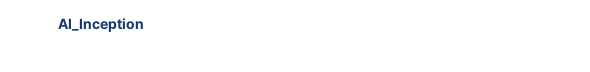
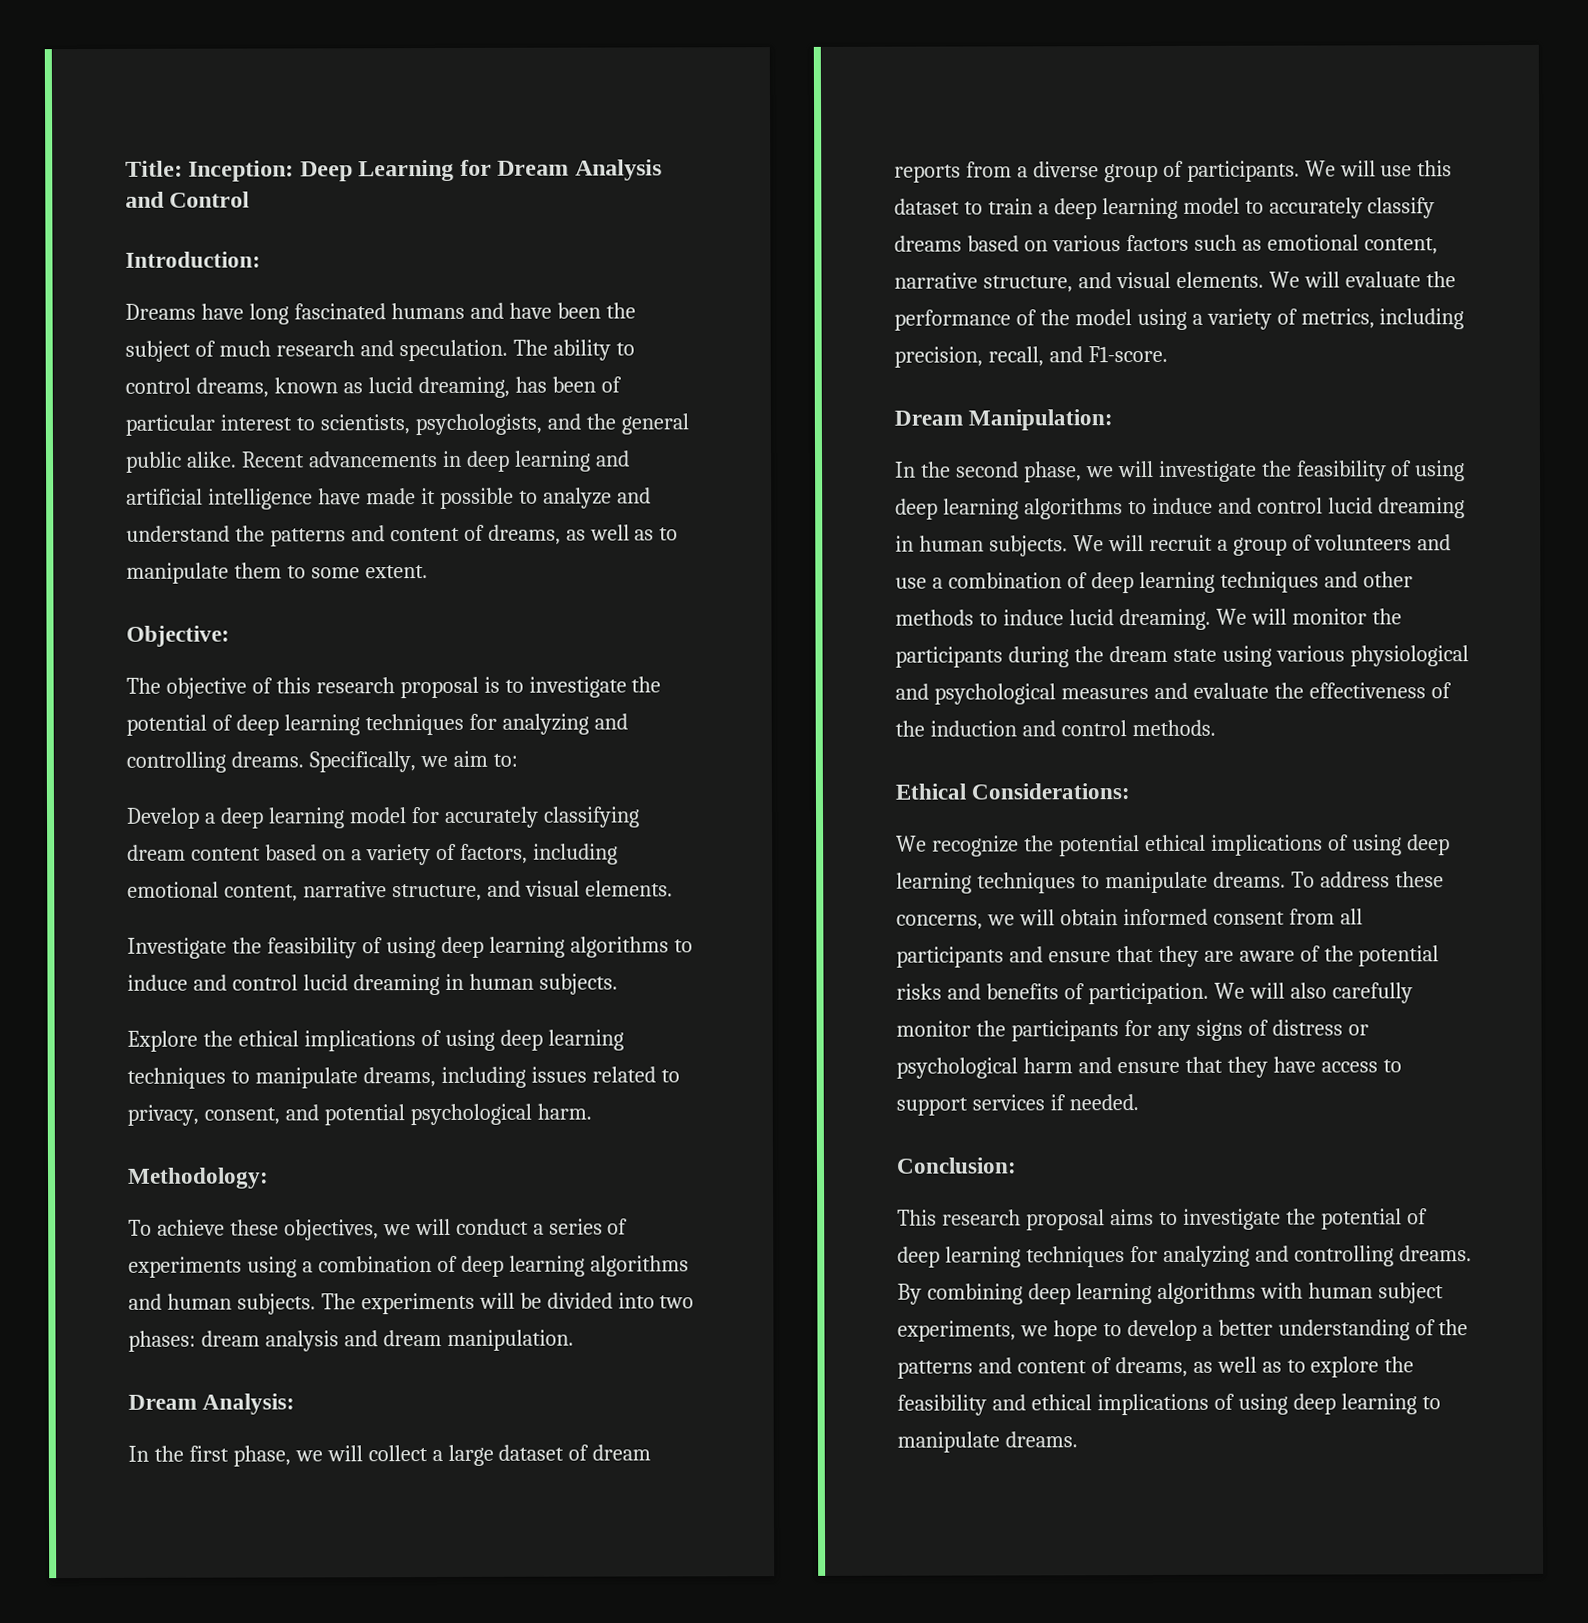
[58,18,144,32] AI_Inception -> [125,159,662,182] [125,191,251,208] [125,251,261,268] [125,302,636,325] [125,339,635,362] [125,376,622,399] [125,413,689,436] [125,450,630,473] [126,487,651,510] [126,524,679,547] [126,562,428,584] [126,625,230,647] [126,676,662,699] [126,713,628,736] [126,750,518,773] [126,806,640,829] [127,843,618,866] [127,880,673,902] [127,936,693,959] [127,973,618,996] [127,1029,624,1052] [127,1066,680,1089] [127,1103,592,1126] [127,1167,269,1189] [128,1218,629,1241] [128,1255,689,1278] [128,1292,695,1315] [128,1329,574,1352] [128,1393,296,1415] [128,1444,652,1467] [894,160,1453,183] [894,197,1436,220] [894,234,1438,255] [894,271,1456,293] [894,308,1465,331] [894,345,1168,368] [894,409,1114,431] [895,460,1466,483] [895,497,1465,520] [895,534,1452,557] [895,571,1413,594] [895,608,1402,631] [895,645,1469,668] [895,682,1452,705] [895,719,1216,737] [895,783,1131,800] [896,834,1450,857] [896,871,1444,894] [896,908,1363,930] [896,945,1440,968] [896,982,1413,1005] [896,1019,1369,1042] [896,1056,1402,1079] [896,1094,1139,1116] [896,1157,1017,1174] [897,1208,1428,1231] [897,1245,1472,1268] [897,1282,1444,1305] [897,1319,1469,1342] [897,1356,1415,1379] [897,1393,1441,1416] [897,1431,1078,1453] Title: Inception: Deep Learning for Dream Analysis and Control // Introduction: // Dreams have long fascinated humans and have been the subject of much research and speculation. The ability to control dreams, known as lucid dreaming, has been of particular interest to scientists, psychologists, and the general public alike. Recent advancements in deep learning and artificial intelligence have made it possible to analyze and understand the patterns and content of dreams, as well as to manipulate them to some extent. // Objective: // The objective of this research proposal is to investigate the potential of deep learning techniques for analyzing and controlling dreams. Specifically, we aim to: // Develop a deep learning model for accurately classifying dream content based on a variety of factors, including emotional content, narrative structure, and visual elements. // Investigate the feasibility of using deep learning algorithms to induce and control lucid dreaming in human subjects. // Explore the ethical implications of using deep learning techniques to manipulate dreams, including issues related to privacy, consent, and potential psychological harm. // Methodology: // To achieve these objectives, we will conduct a series of experiments using a combination of deep learning algorithms and human subjects. The experiments will be divided into two phases: dream analysis and dream manipulation. // Dream Analysis: // In the first phase, we will collect a large dataset of dream reports from a diverse group of participants. We will use this dataset to train a deep learning model to accurately classify dreams based on various factors such as emotional content, narrative structure, and visual elements. We will evaluate the performance of the model using a variety of metrics, including precision, recall, and F1-score. // Dream Manipulation: // In the second phase, we will investigate the feasibility of using deep learning algorithms to induce and control lucid dreaming in human subjects. We will recruit a group of volunteers and use a combination of deep learning techniques and other methods to induce lucid dreaming. We will monitor the participants during the dream state using various physiological and psychological measures and evaluate the effectiveness of the induction and control methods. // Ethical Considerations: // We recognize the potential ethical implications of using deep learning techniques to manipulate dreams. To address these concerns, we will obtain informed consent from all participants and ensure that they are aware of the potential risks and benefits of participation. We will also carefully monitor the participants for any signs of distress or psychological harm and ensure that they have access to support services if needed. // Conclusion: // This research proposal aims to investigate the potential of deep learning techniques for analyzing and controlling dreams. By combining deep learning algorithms with human subject experiments, we hope to develop a better understanding of the patterns and content of dreams, as well as to explore the feasibility and ethical implications of using deep learning to manipulate dreams.

